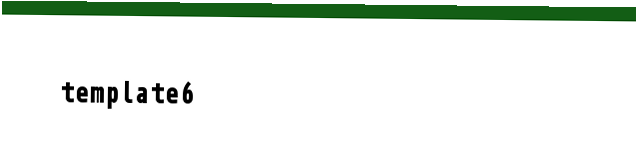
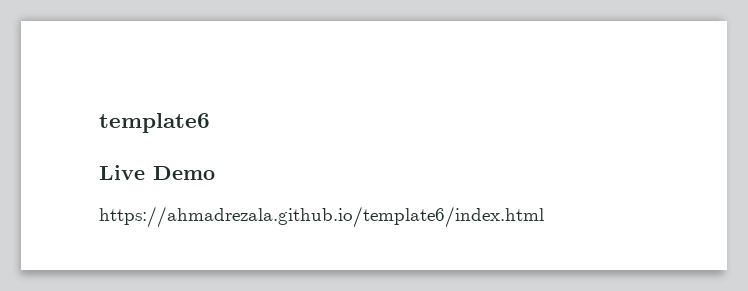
(195, 94) none -> [99,165,215,180] [99,206,544,228] // Live Demo // https://ahmadrezala.github.io/template6/index.html

